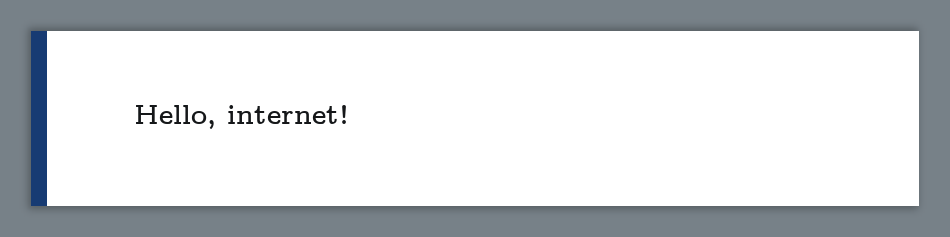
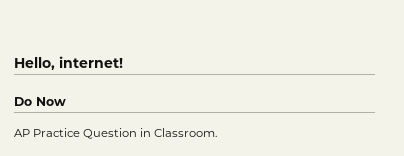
(349, 114) none -> [14,97,66,106] [14,128,218,139] // Do Now // AP Practice Question in Classroom.

